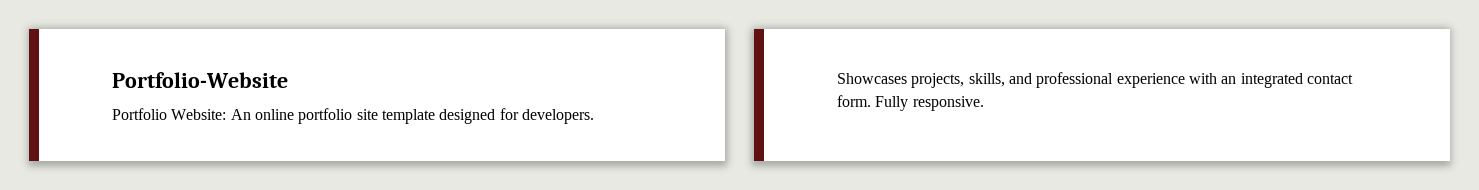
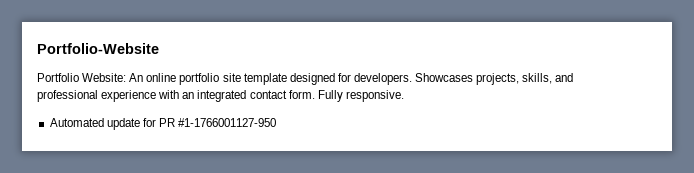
(984, 103) none -> [49,118,277,130] // Automated update for PR #1-1766001127-950

